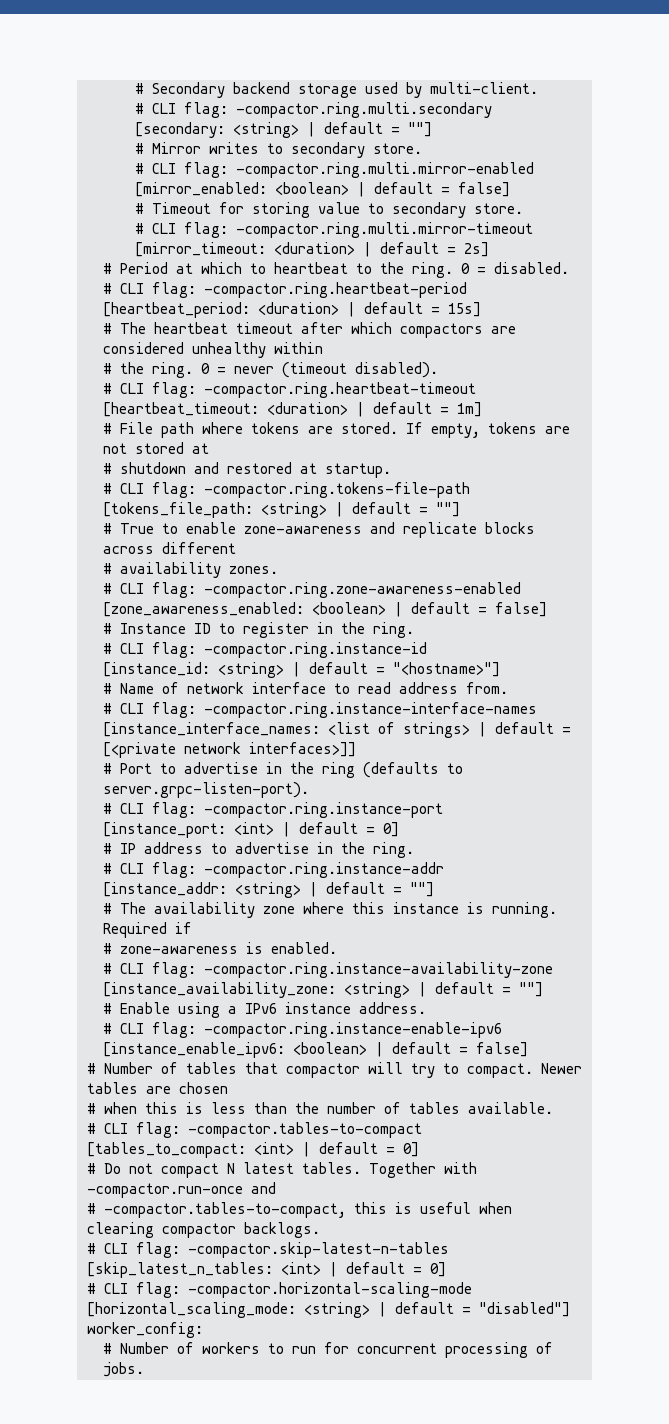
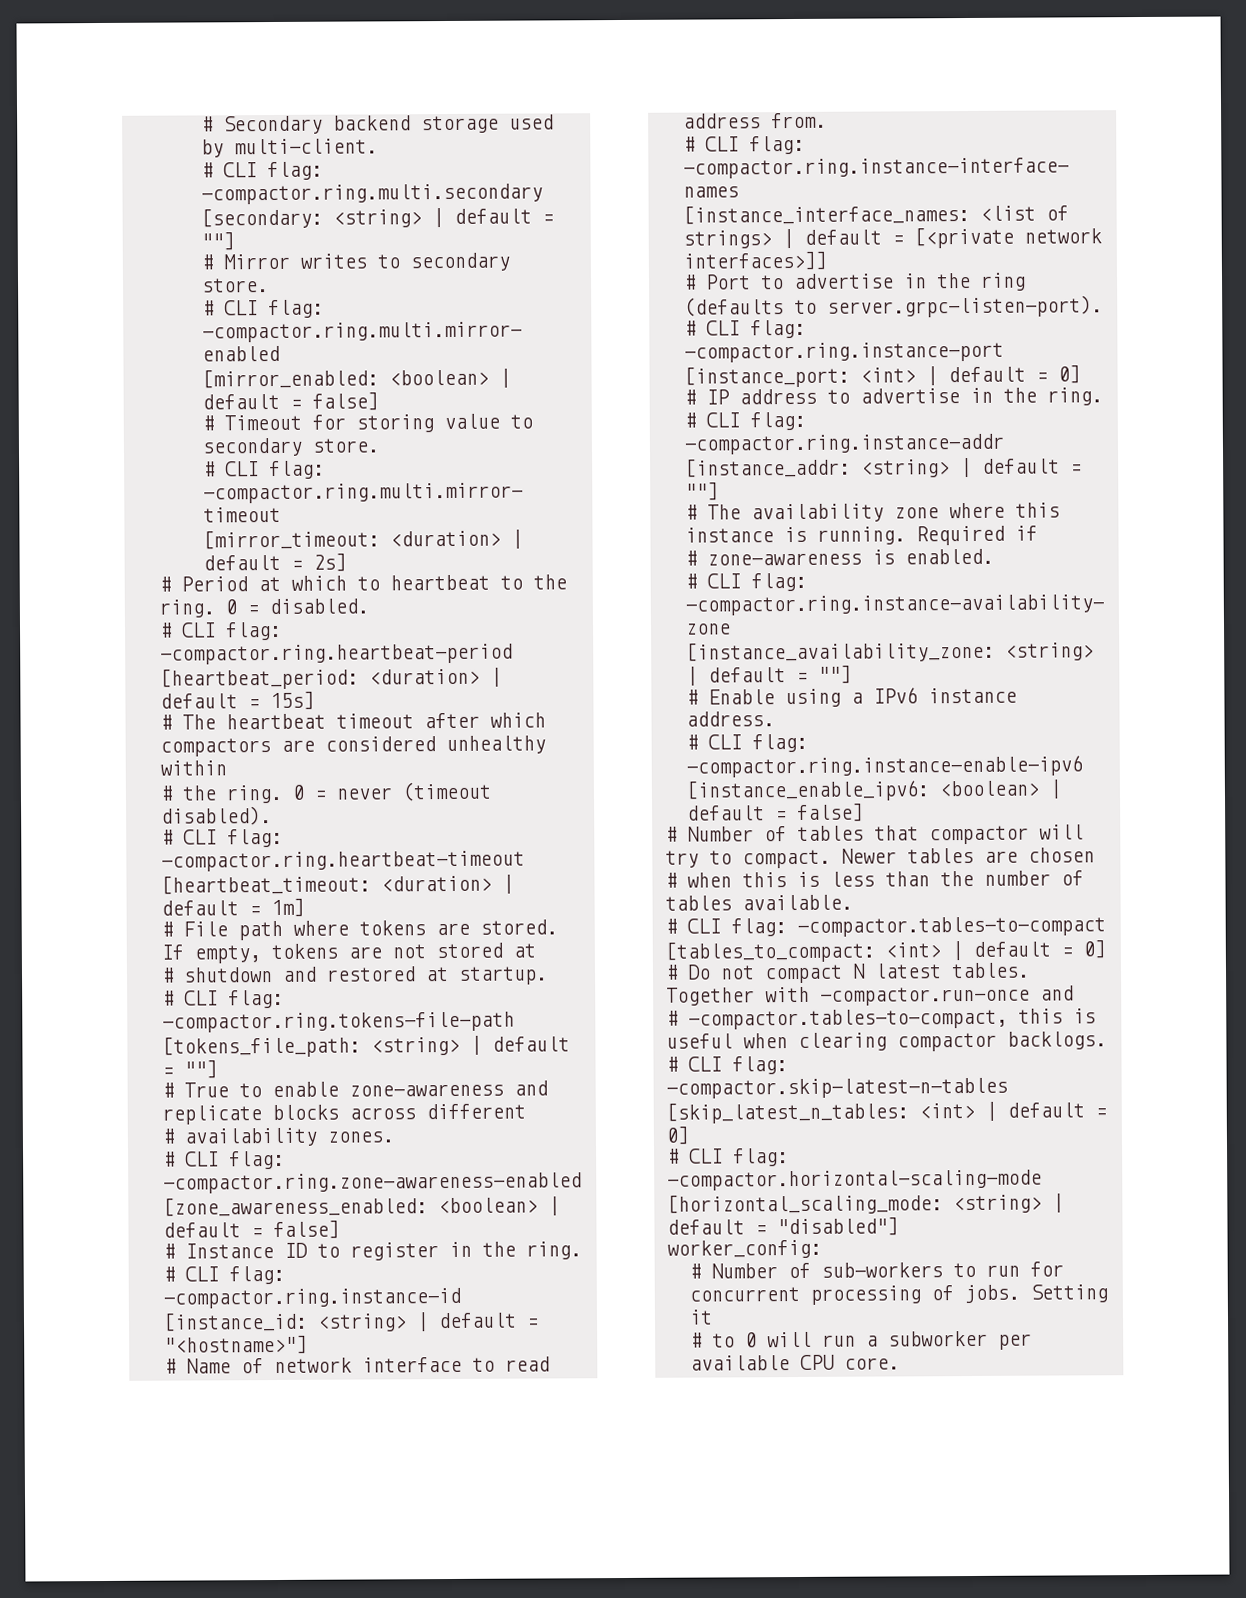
[201,1342,260,1354] workers -> [821,1262,944,1278] sub-workers
(144, 1369) none -> [1030,1284,1109,1303] [689,1309,714,1325] [690,1330,1033,1350] [690,1354,901,1371] Setting it // # to 0 will run a subworker per available CPU core.

